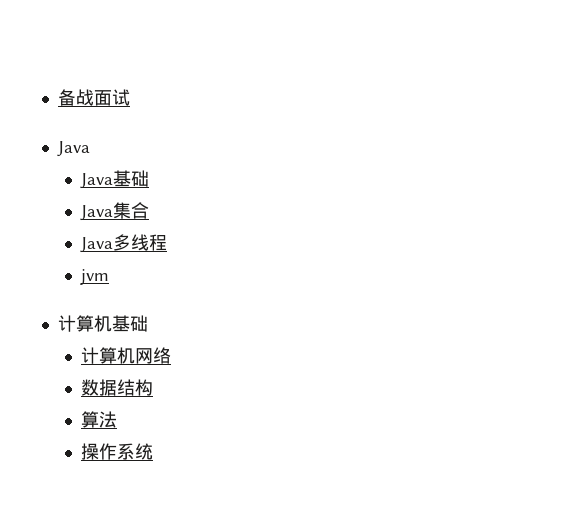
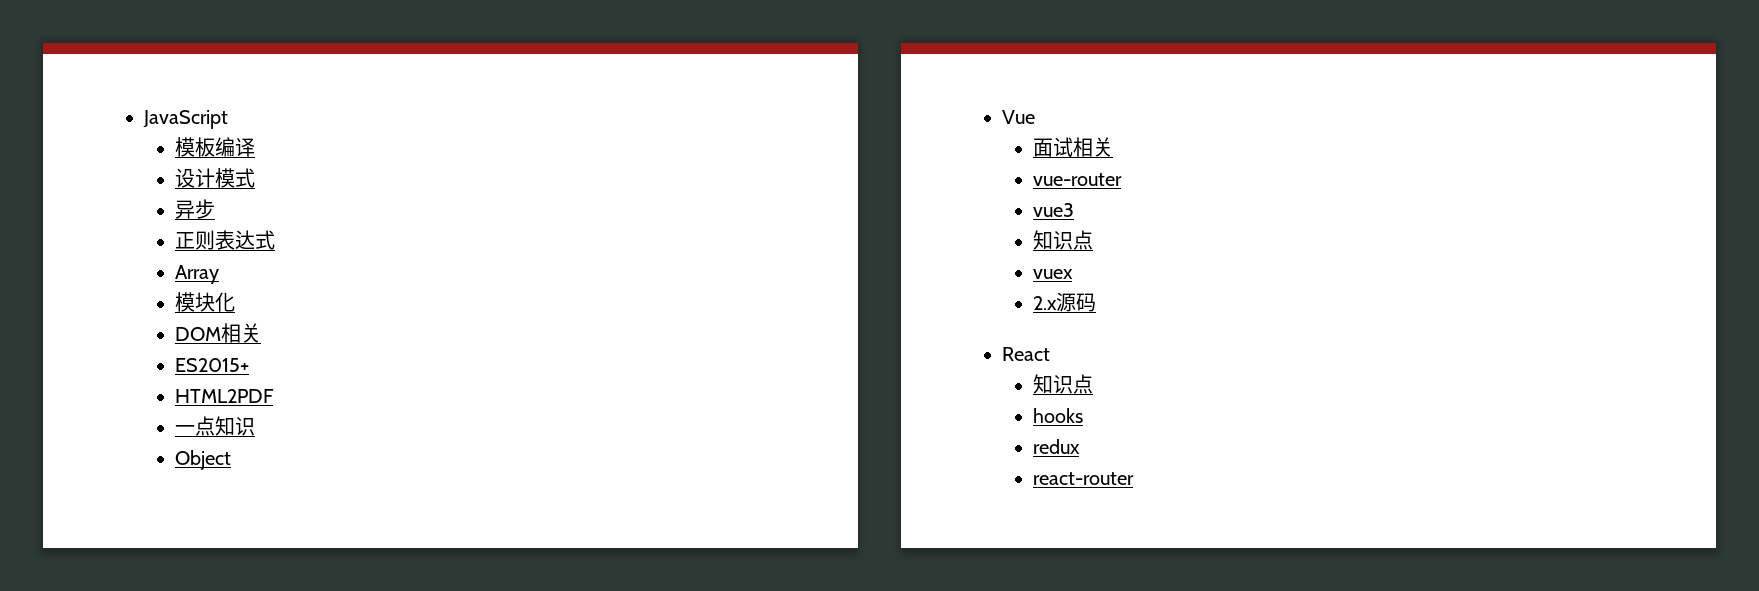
[57,89,130,106] [56,141,90,157] [80,170,150,189] [80,202,150,221] [80,234,168,253] [80,269,110,285] [57,315,148,332] [81,347,172,364] [81,379,154,396] [81,411,118,428] [81,443,154,460] 备战面试 // Java // Java基础 // Java集合 // Java多线程 // jvm // 计算机基础 // 计算机网络 // 数据结构 // 算法 // 操作系统 -> [143,110,228,129] [174,137,255,157] [174,168,255,188] [174,199,215,219] [174,230,275,250] [174,265,219,284] [174,292,235,312] [174,323,261,343] [174,358,249,372] [174,389,274,403] [174,416,255,436] [174,450,231,470] [1002,110,1035,124] [1032,137,1113,157] [1032,173,1122,186] [1032,203,1074,217] [1032,230,1093,250] [1032,269,1073,279] [1032,292,1096,312] [1002,347,1050,361] [1032,374,1093,394] [1032,408,1083,423] [1032,439,1080,454] [1032,472,1134,485] JavaScript // 模板编译 // 设计模式 // 异步 // 正则表达式 // Array // 模块化 // DOM相关 // ES2015+ // HTML2PDF // 一点知识 // Object // Vue // 面试相关 // vue-router // vue3 // 知识点 // vuex // 2.x源码 // React // 知识点 // hooks // redux // react-router

